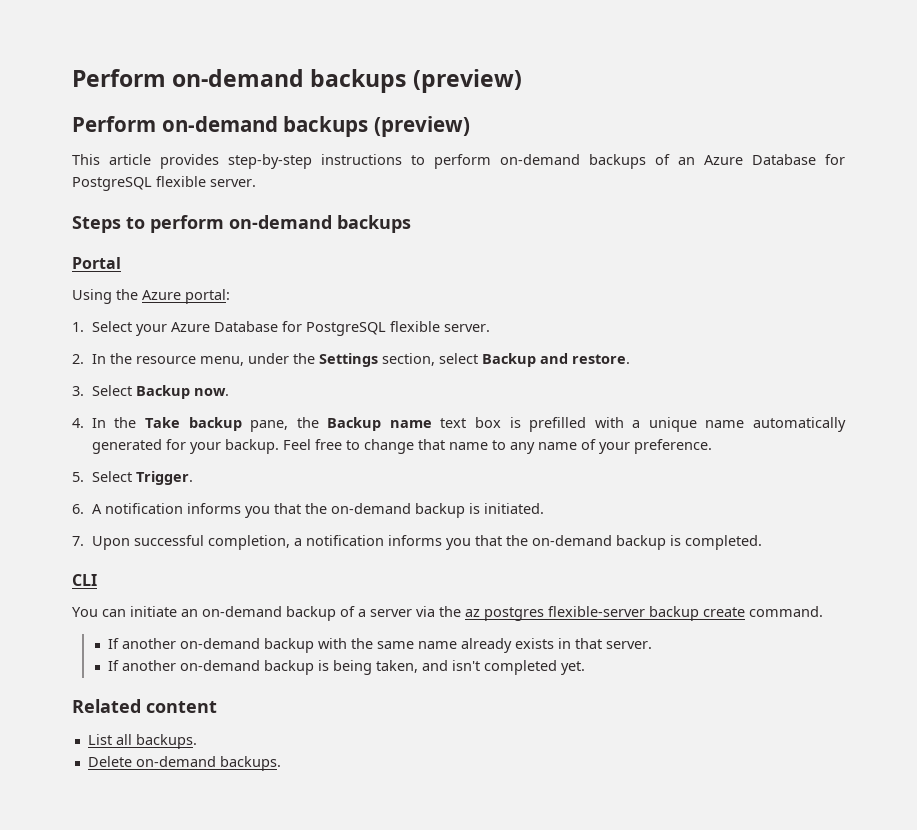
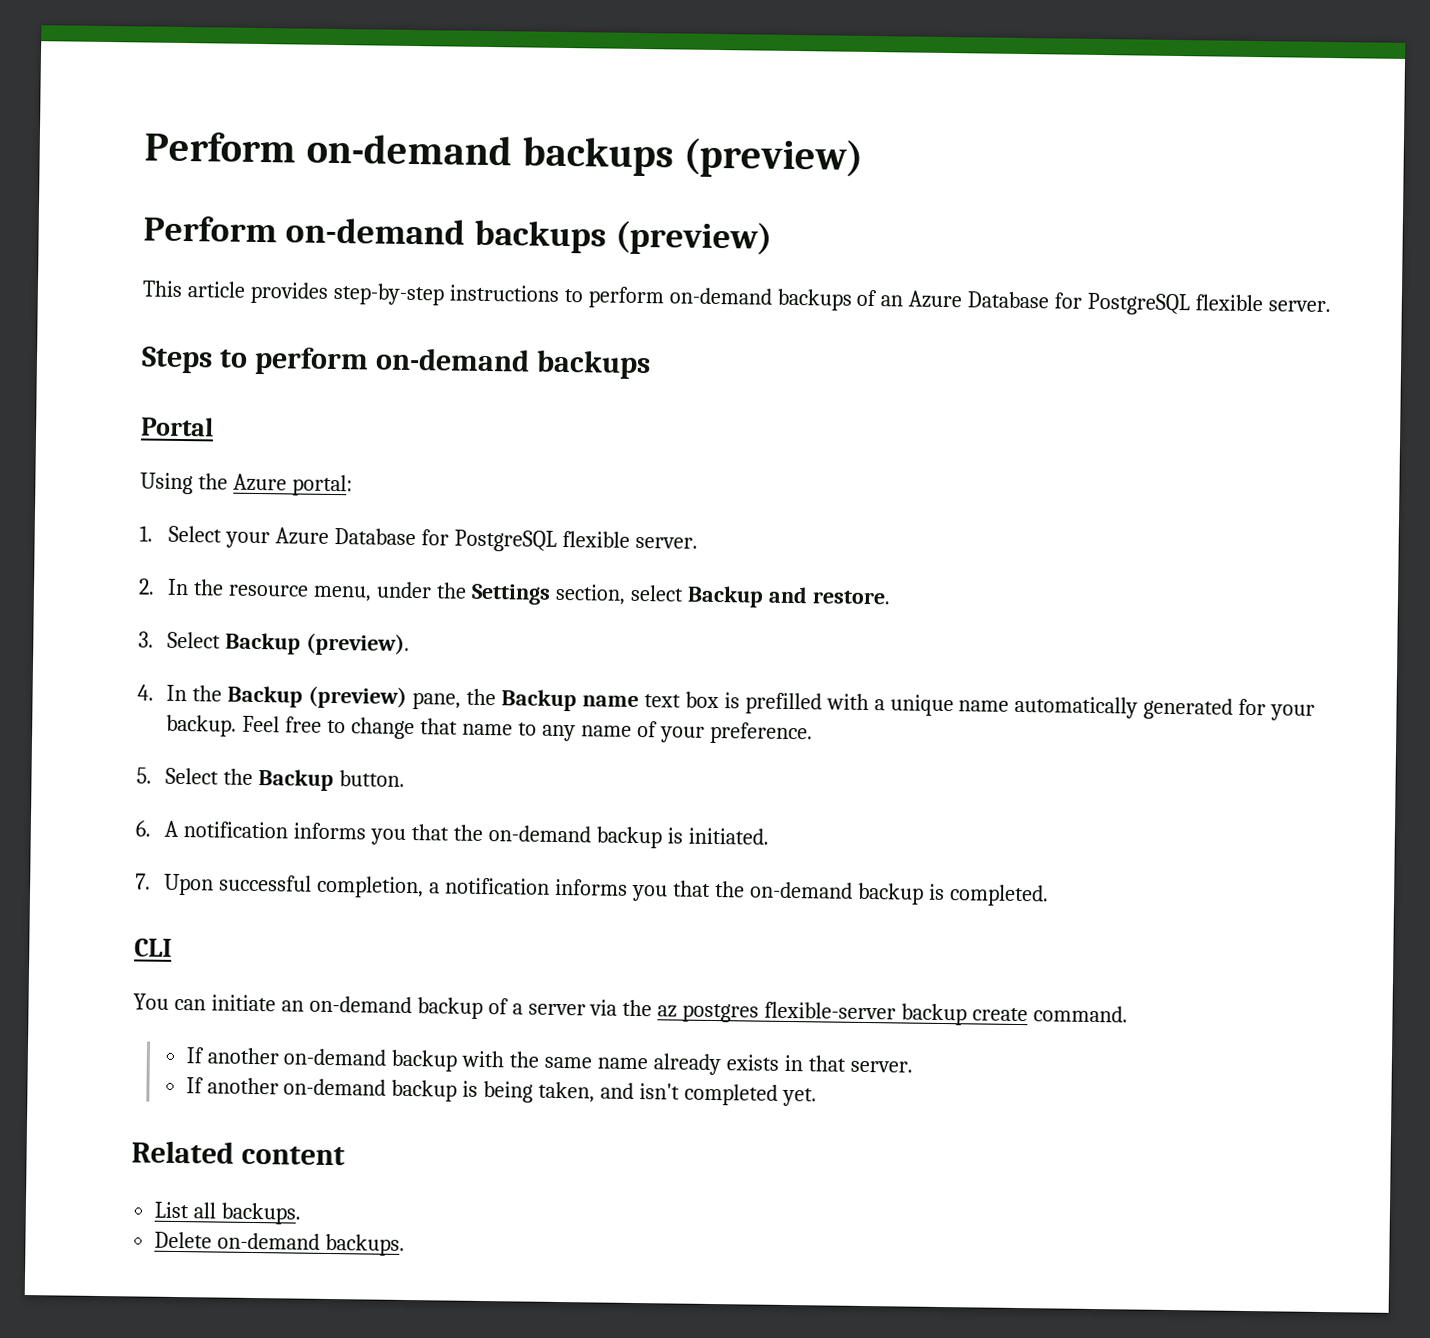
[193,388,229,396] now. -> [306,632,411,657] (preview).
[144,417,242,431] Take backup -> [227,685,408,709] Backup (preview)
[135,471,193,485] Trigger. -> [223,768,406,792] the Backup button.

